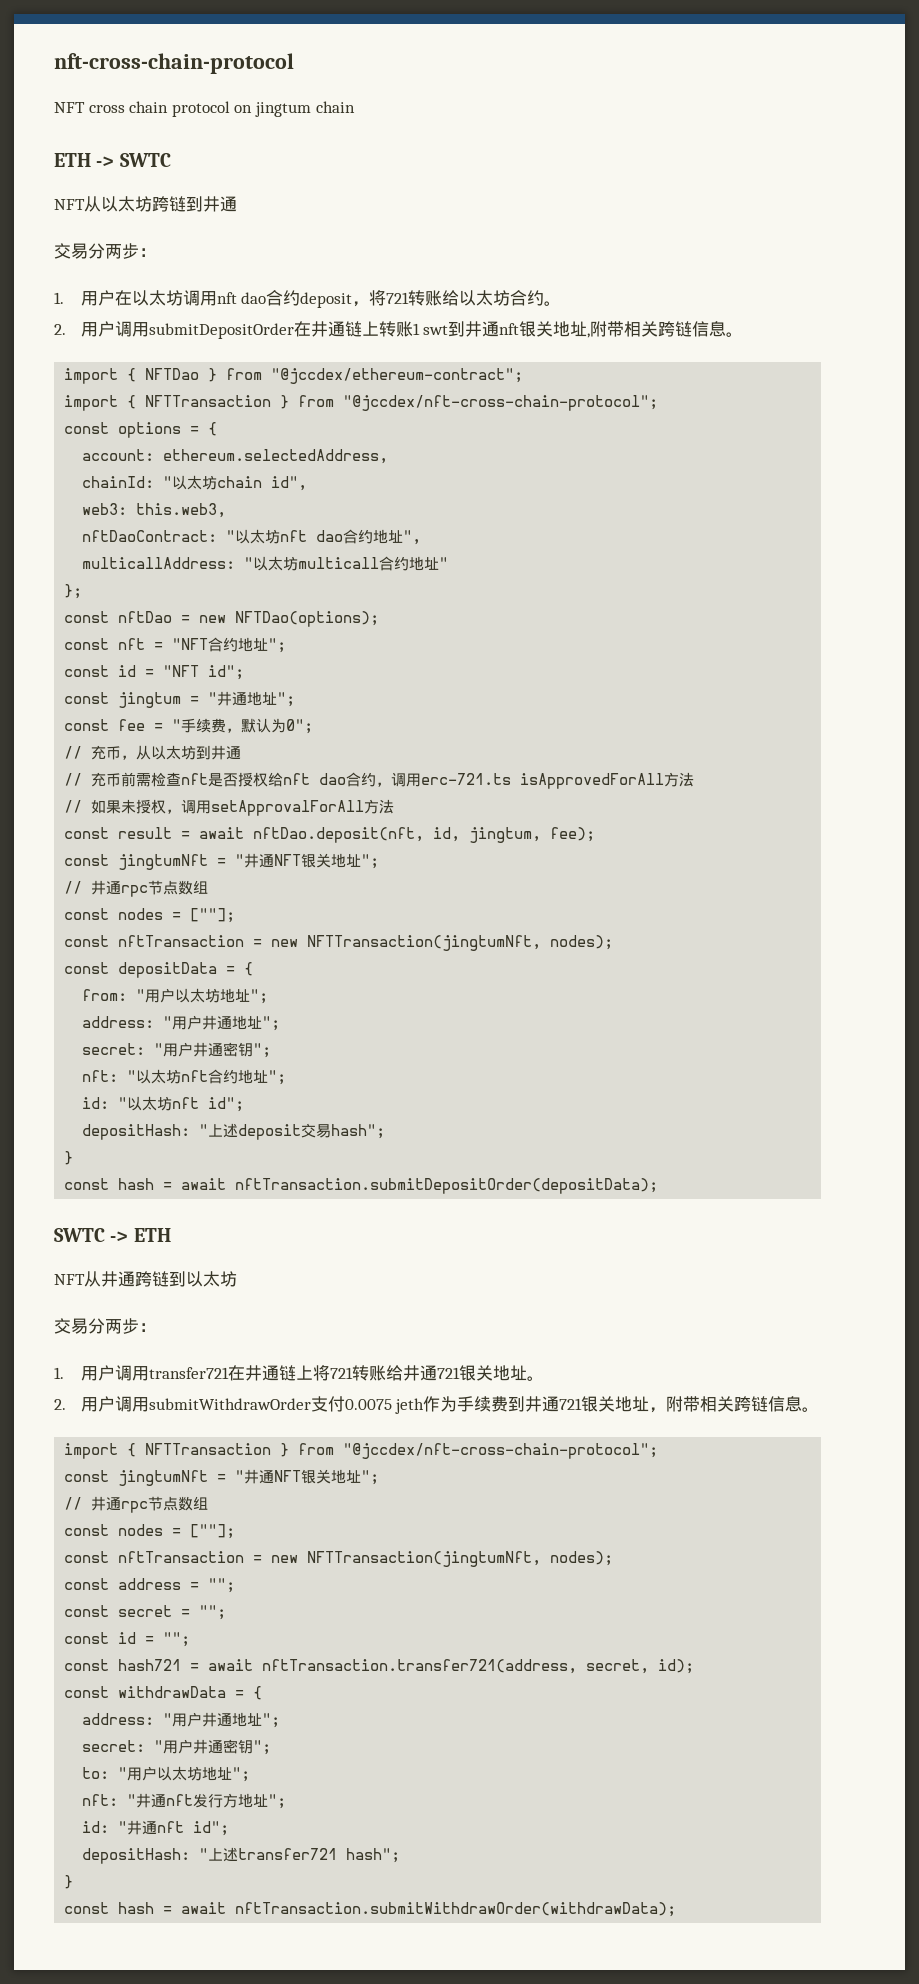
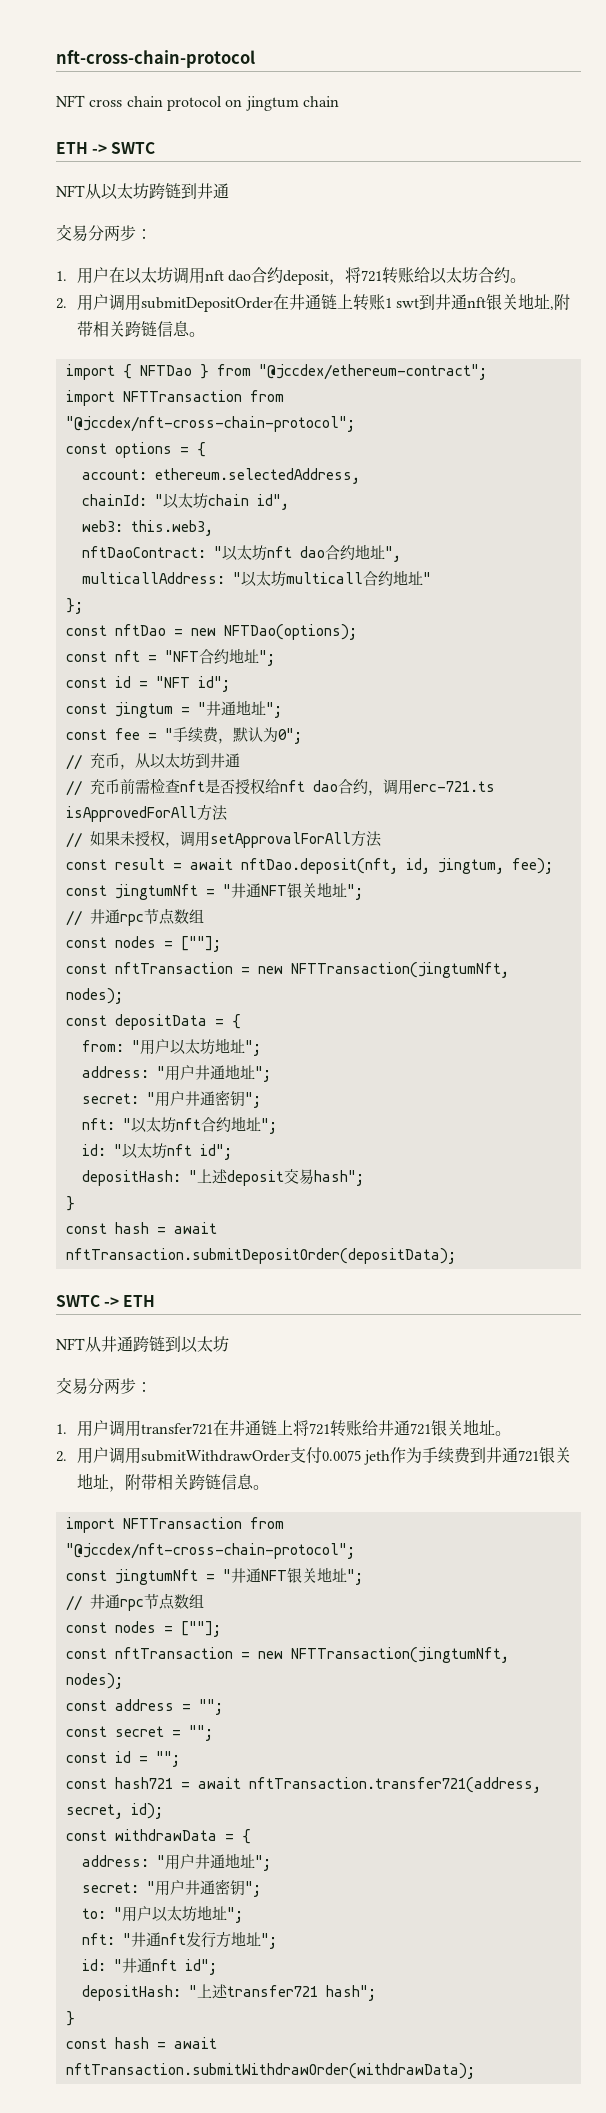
[127,395,290,409] { NFTTransaction } -> [122,390,242,402] NFTTransaction
[127,1443,290,1457] { NFTTransaction } -> [122,1517,242,1529] NFTTransaction

